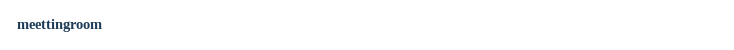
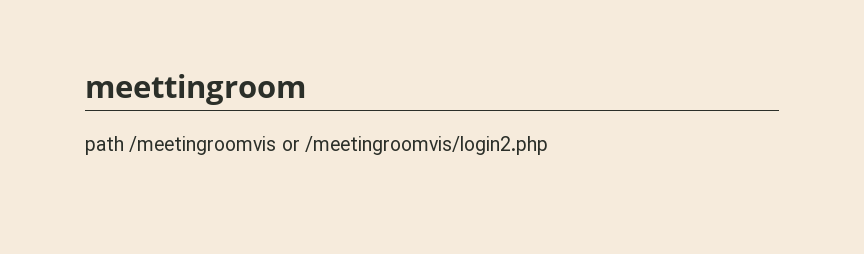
(102, 25) none -> [85,136,548,155] // path /meetingroomvis or /meetingroomvis/login2.php

